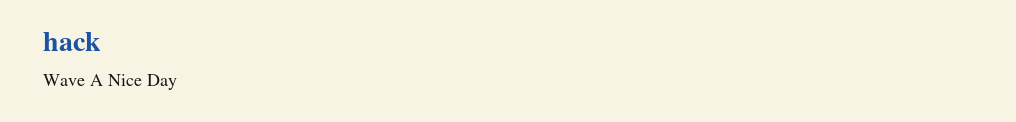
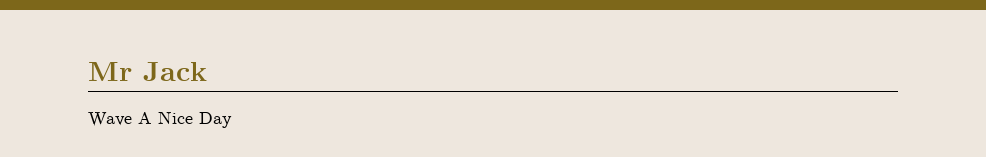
[43,32,101,51] hack -> [88,62,207,81] Mr Jack

